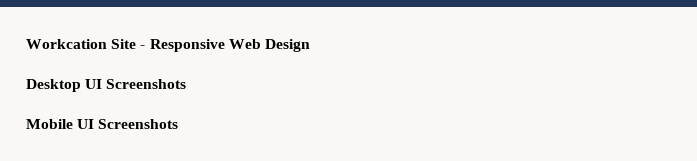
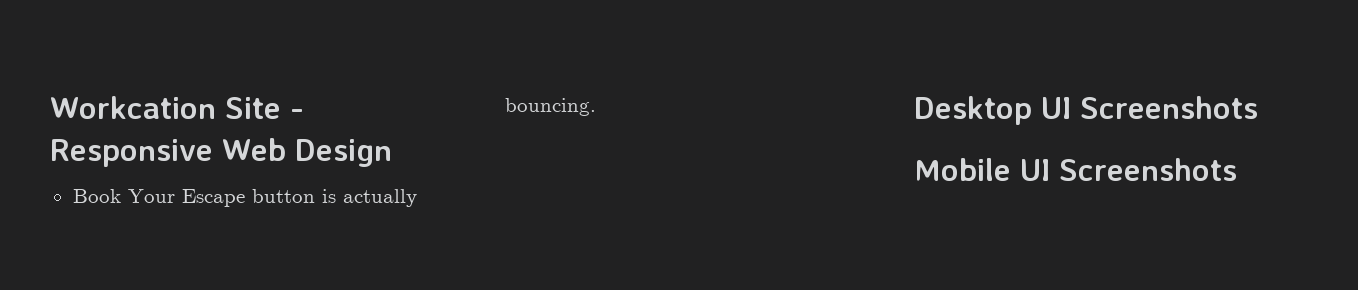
(310, 45) none -> [72,189,417,207] [504,98,596,116] // Book Your Escape button is actually bouncing.

